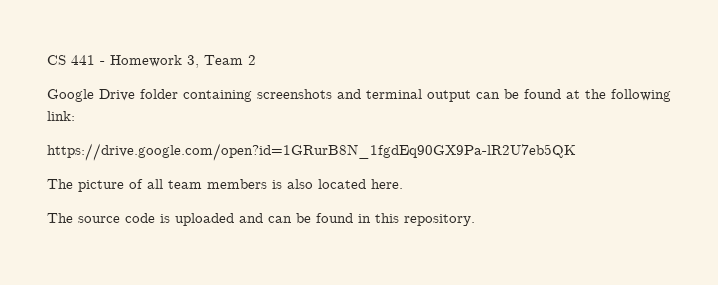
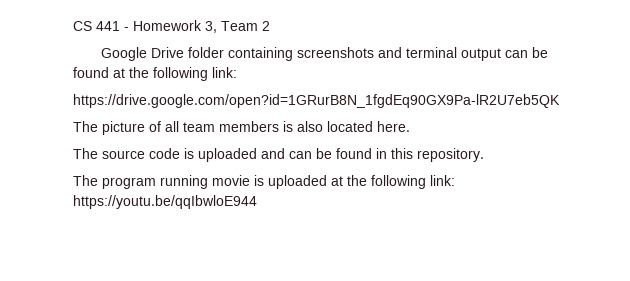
(475, 220) none -> [73,175,455,189] [73,195,257,209] // The program running movie is uploaded at the following link: https://youtu.be/qqIbwloE944

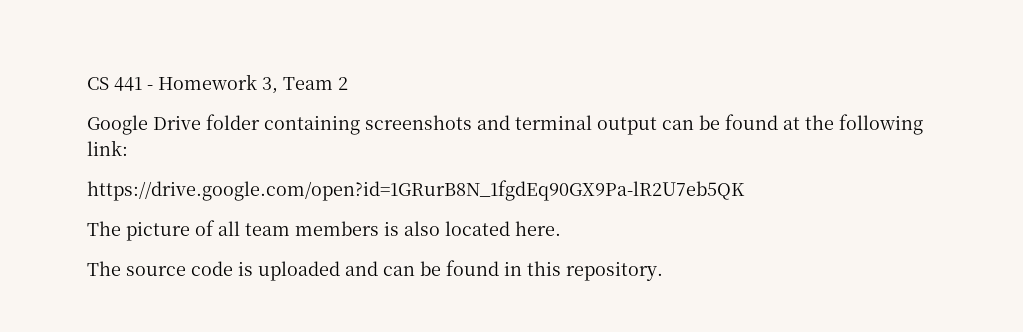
[73,175,455,189] [73,195,257,209] // The program running movie is uploaded at the following link: https://youtu.be/qqIbwloE944 -> (663, 271) none

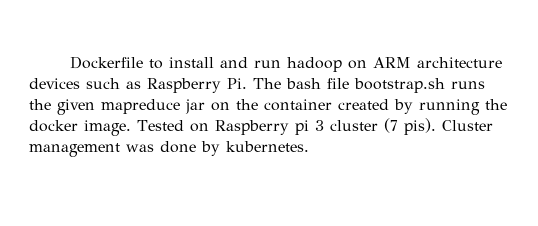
[87,74,348,94] [87,114,923,135] [87,140,128,156] [87,180,745,201] [87,220,561,241] [87,260,663,281] CS 441 - Homework 3, Team 2 // Google Drive folder containing screenshots and terminal output can be found at the following link: // https://drive.google.com/open?id=1GRurB8N_1fgdEq90GX9Pa-lR2U7eb5QK // The picture of all team members is also located here. // The source code is uploaded and can be found in this repository. -> [69,56,502,72] [29,78,485,93] [29,99,507,115] [29,118,493,136] [29,141,309,157] Dockerfile to install and run hadoop on ARM architecture devices such as Raspberry Pi. The bash file bootstrap.sh runs the given mapreduce jar on the container created by running the docker image. Tested on Raspberry pi 3 cluster (7 pis). Cluster management was done by kubernetes.

